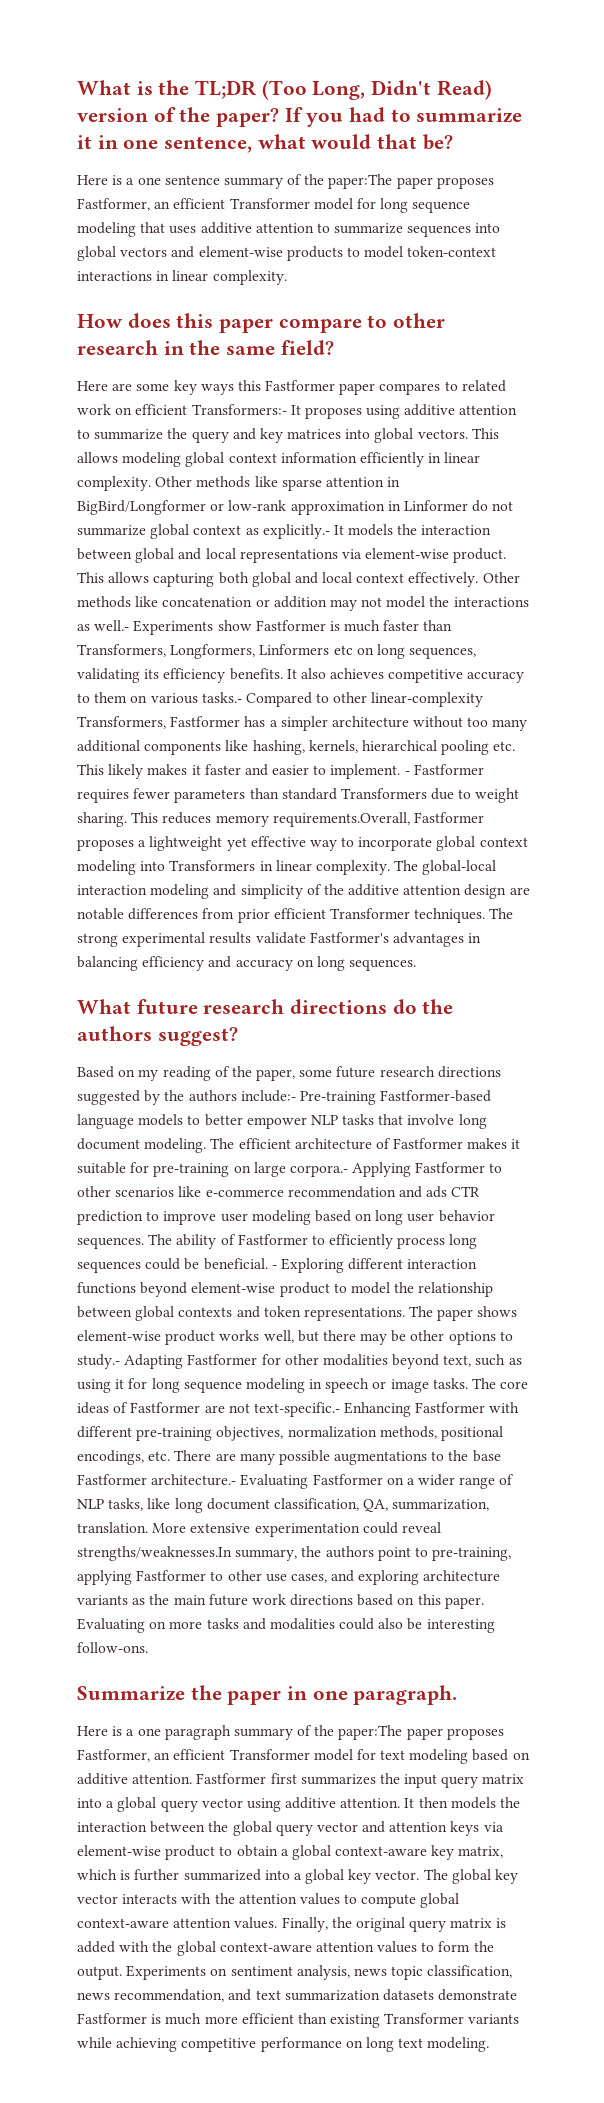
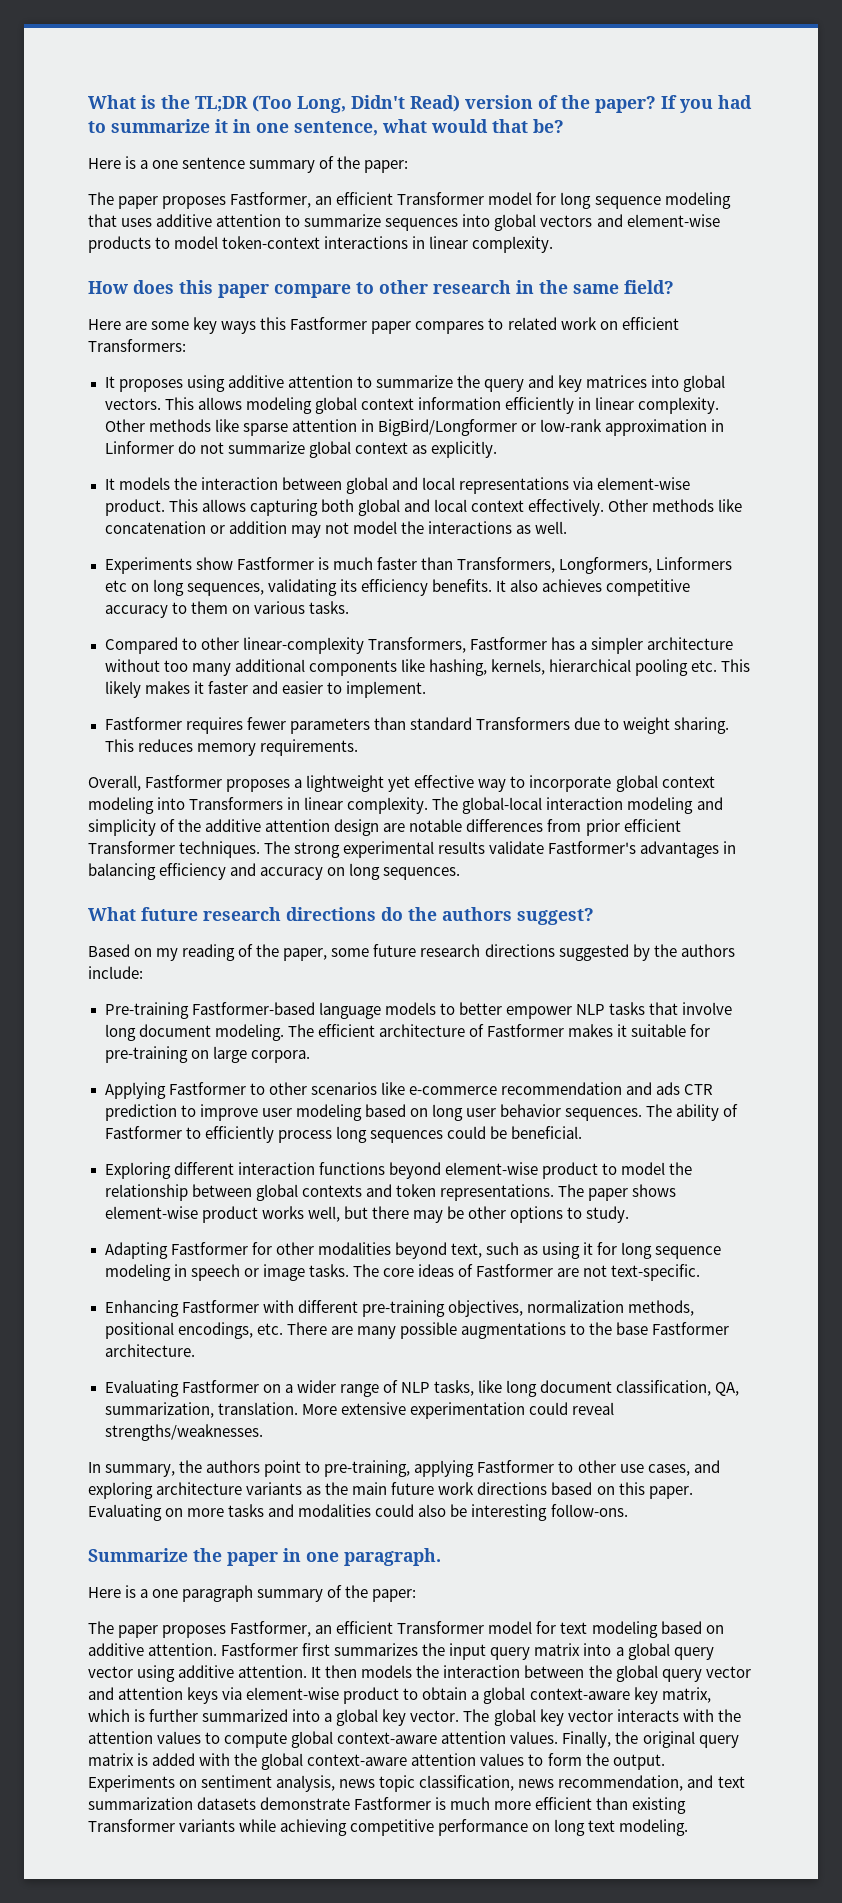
[328,174,393,189] paper:The -> [364,160,409,173] [88,192,114,205] paper: // The
[191,404,287,415] Transformers:- -> [88,339,186,352] Transformers: //
[262,524,330,539] explicitly.- -> [430,441,497,458] explicitly. //
[94,620,130,631] well.- -> [534,521,567,534] well. //
[201,692,242,703] tasks.- -> [308,601,349,614] tasks. //
[404,771,410,775] - -> (426, 689) //
[272,812,410,827] requirements.Overall, -> [259,739,358,756] [88,775,141,791] requirements. // Overall,
[240,1090,296,1102] include:- -> [88,966,143,979] include: //
[289,1165,348,1177] corpora.- -> [250,1050,310,1063] corpora. //
[271,1265,277,1269] - -> (582, 1132) //
[77,1354,120,1369] study.- -> [586,1206,630,1223] study. //
[253,1402,340,1417] text-specific.- -> [611,1264,701,1281] text-specific. //
[151,1474,237,1486] architecture.- -> [104,1344,195,1357] architecture. //
[77,1546,232,1561] strengths/weaknesses.In -> [104,1424,263,1441] [88,1462,101,1473] strengths/weaknesses. // In
[338,1725,403,1740] paper:The -> [372,1589,417,1602] [88,1621,114,1634] paper: // The

